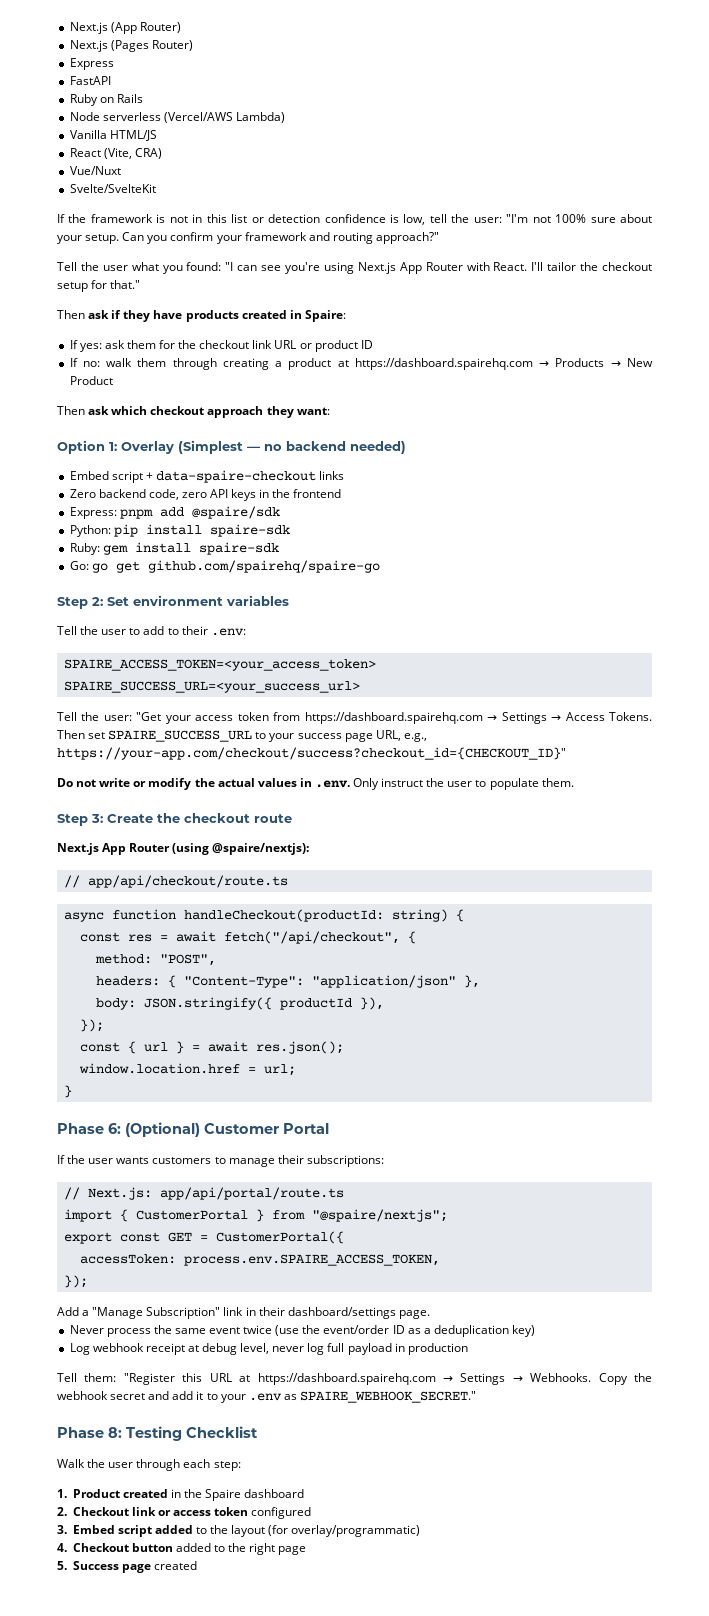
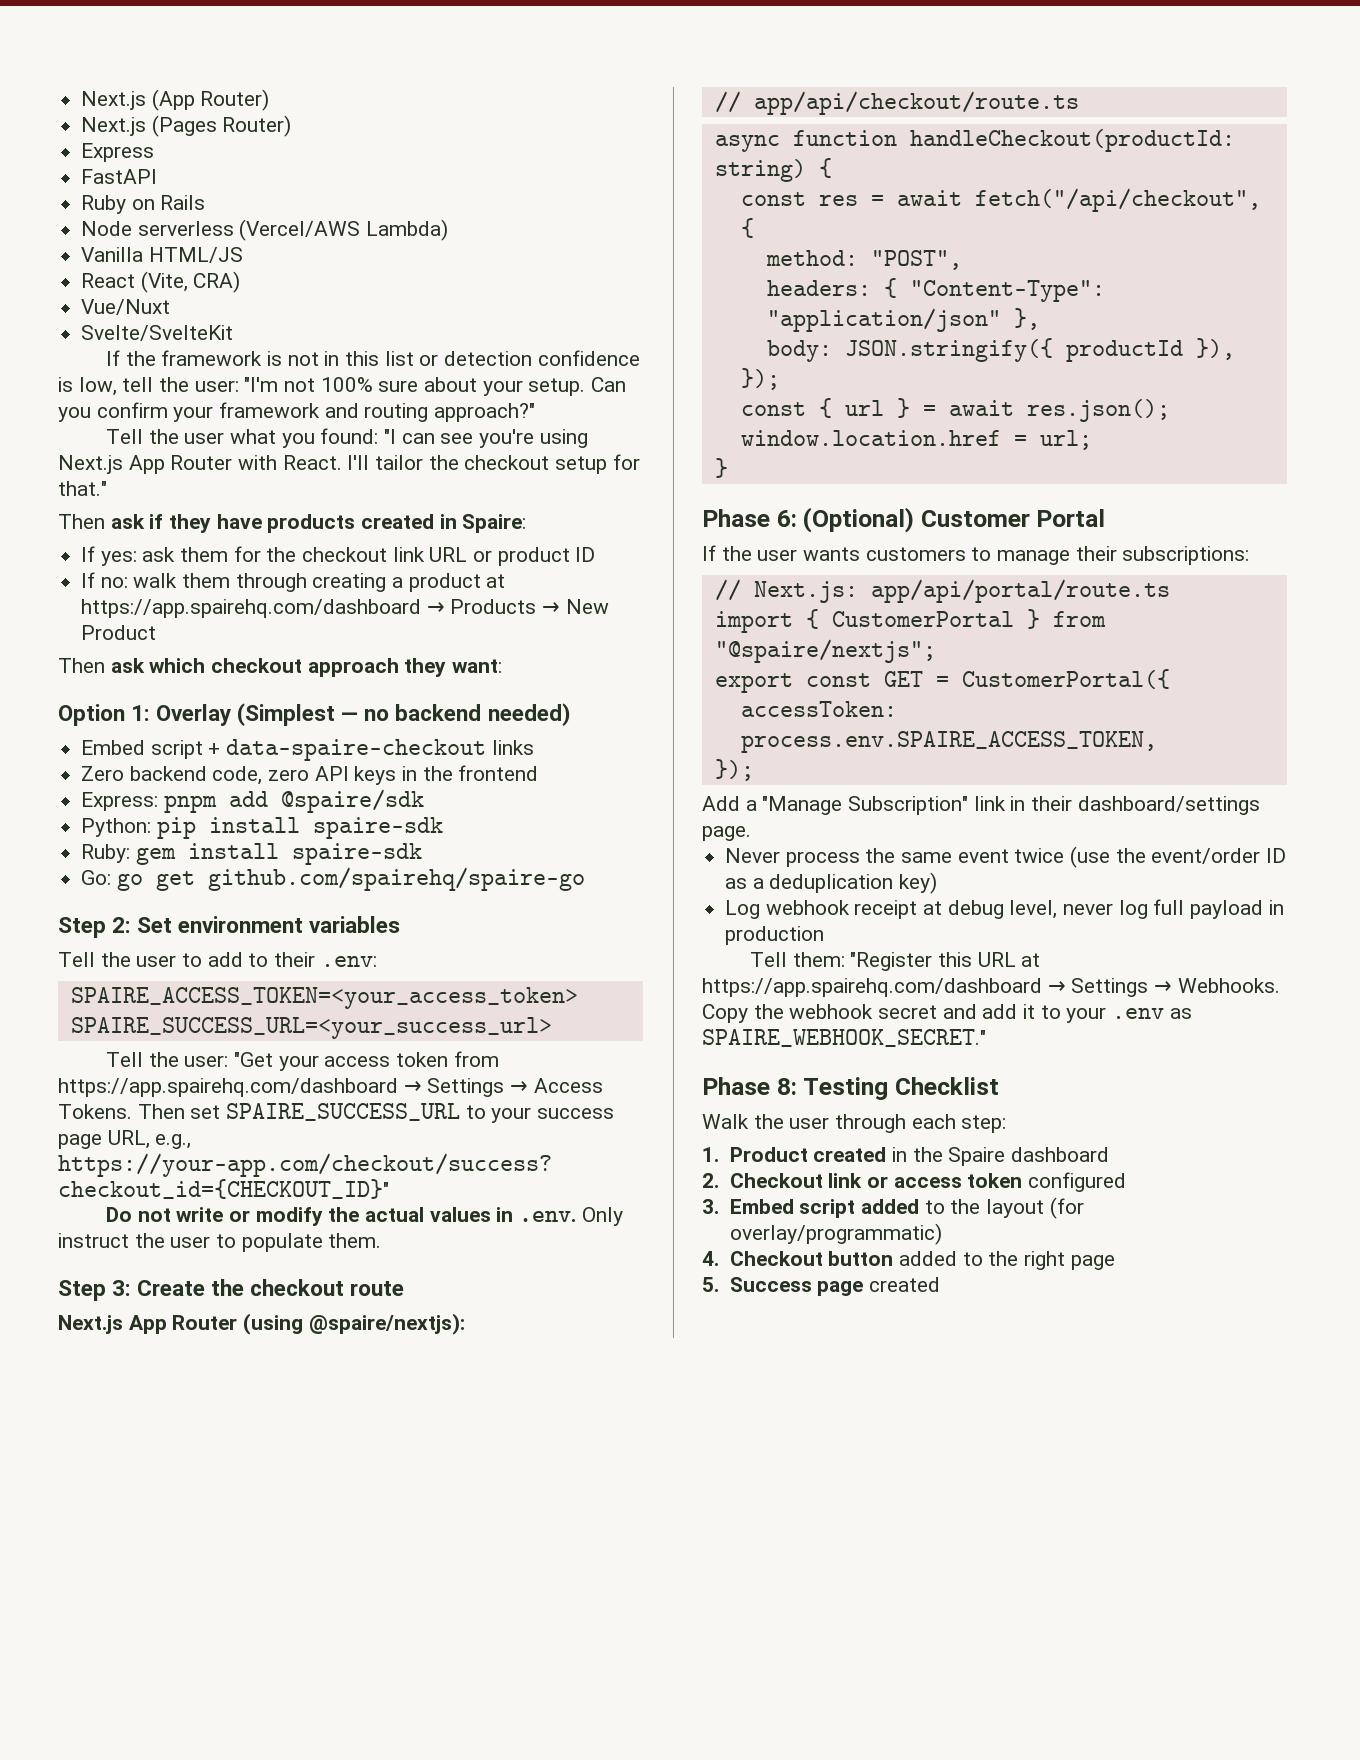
[354,358,533,370] https://dashboard.spairehq.com -> [81,599,422,618] https://app.spairehq.com/dashboard
[304,712,483,724] https://dashboard.spairehq.com -> [58,1078,398,1097] https://app.spairehq.com/dashboard
[257,1373,436,1385] https://dashboard.spairehq.com -> [702,978,1042,997] https://app.spairehq.com/dashboard

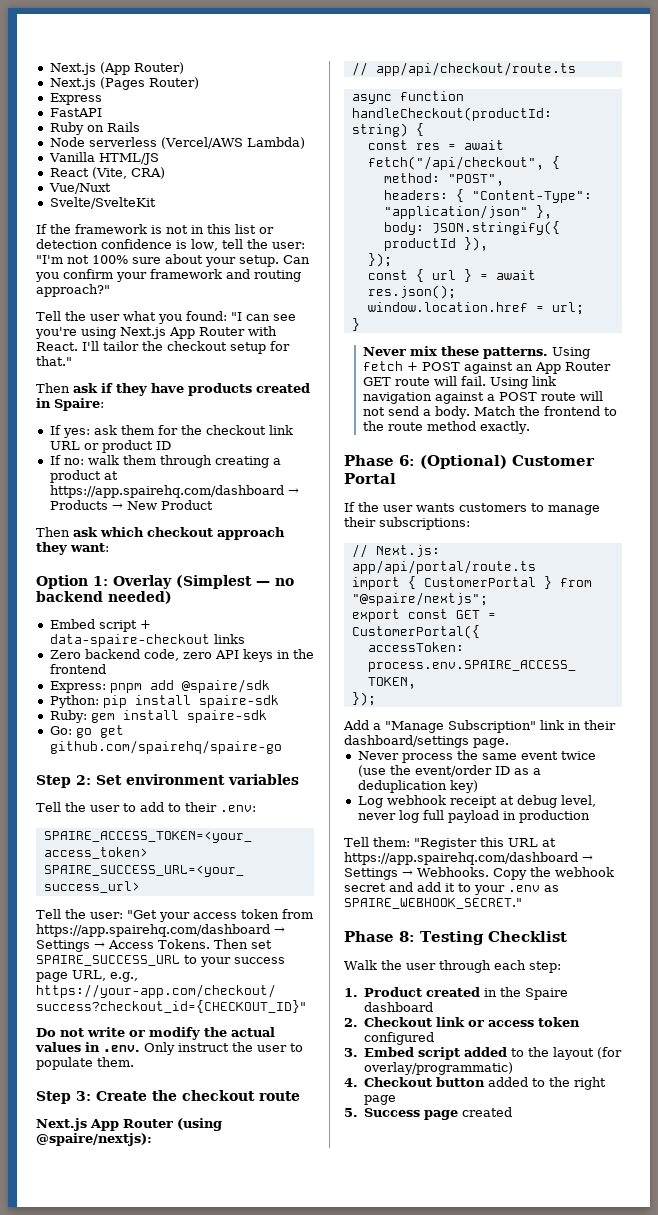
(728, 468) none -> [362,346,590,359] [362,361,611,374] [362,376,556,389] [362,391,603,404] [362,406,617,419] [362,421,530,434] // Never mix these patterns. Using fetch + POST against an App Router GET route will fail. Using link navigation against a POST route will not send a body. Match the frontend to the route method exactly.

